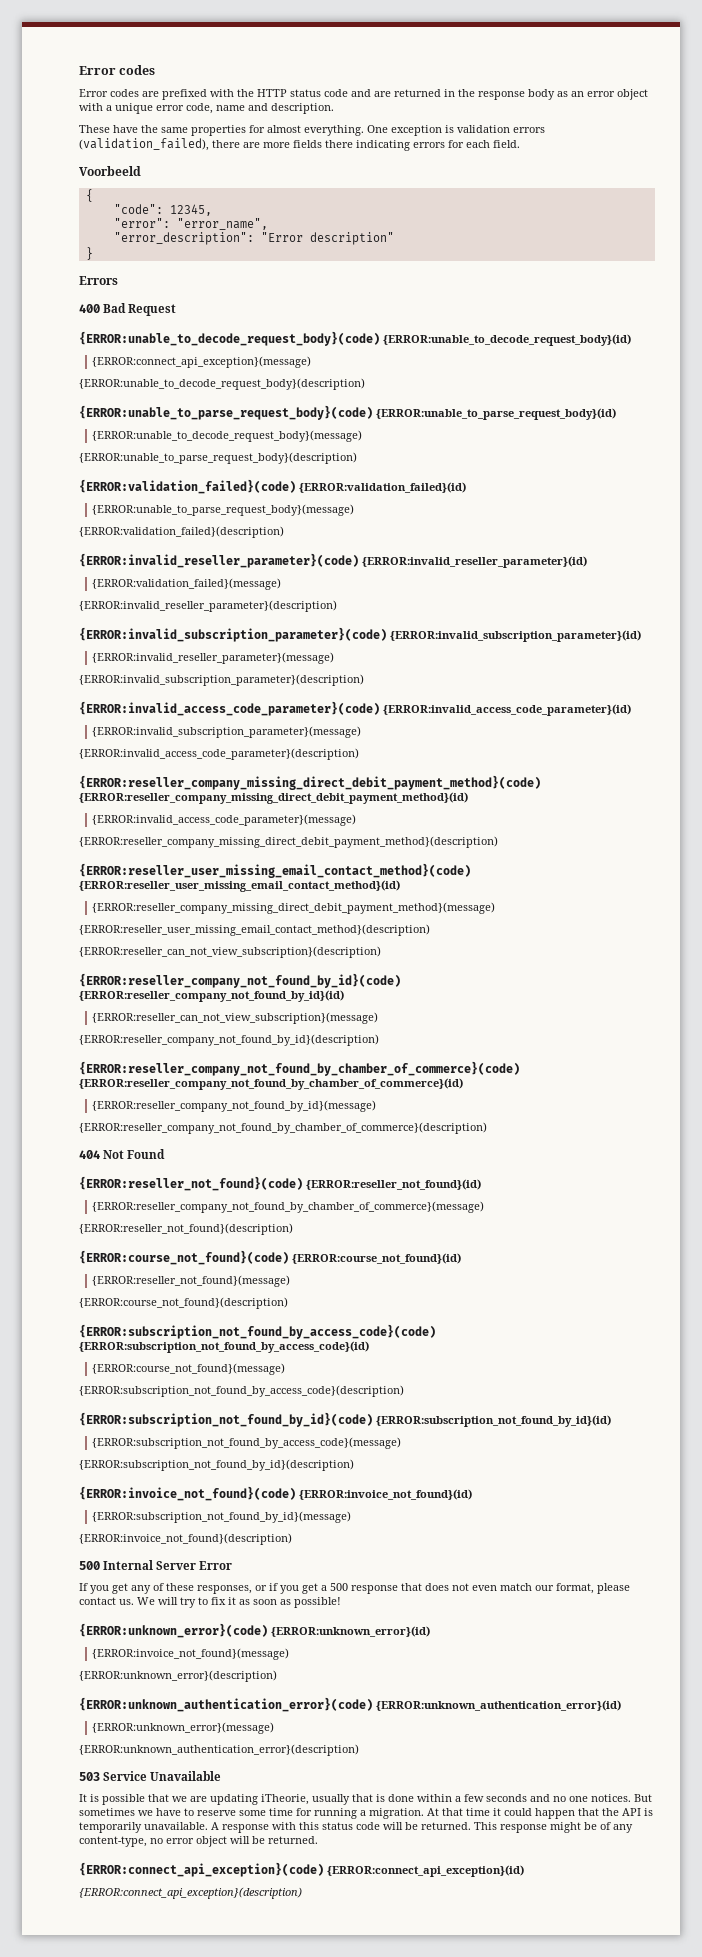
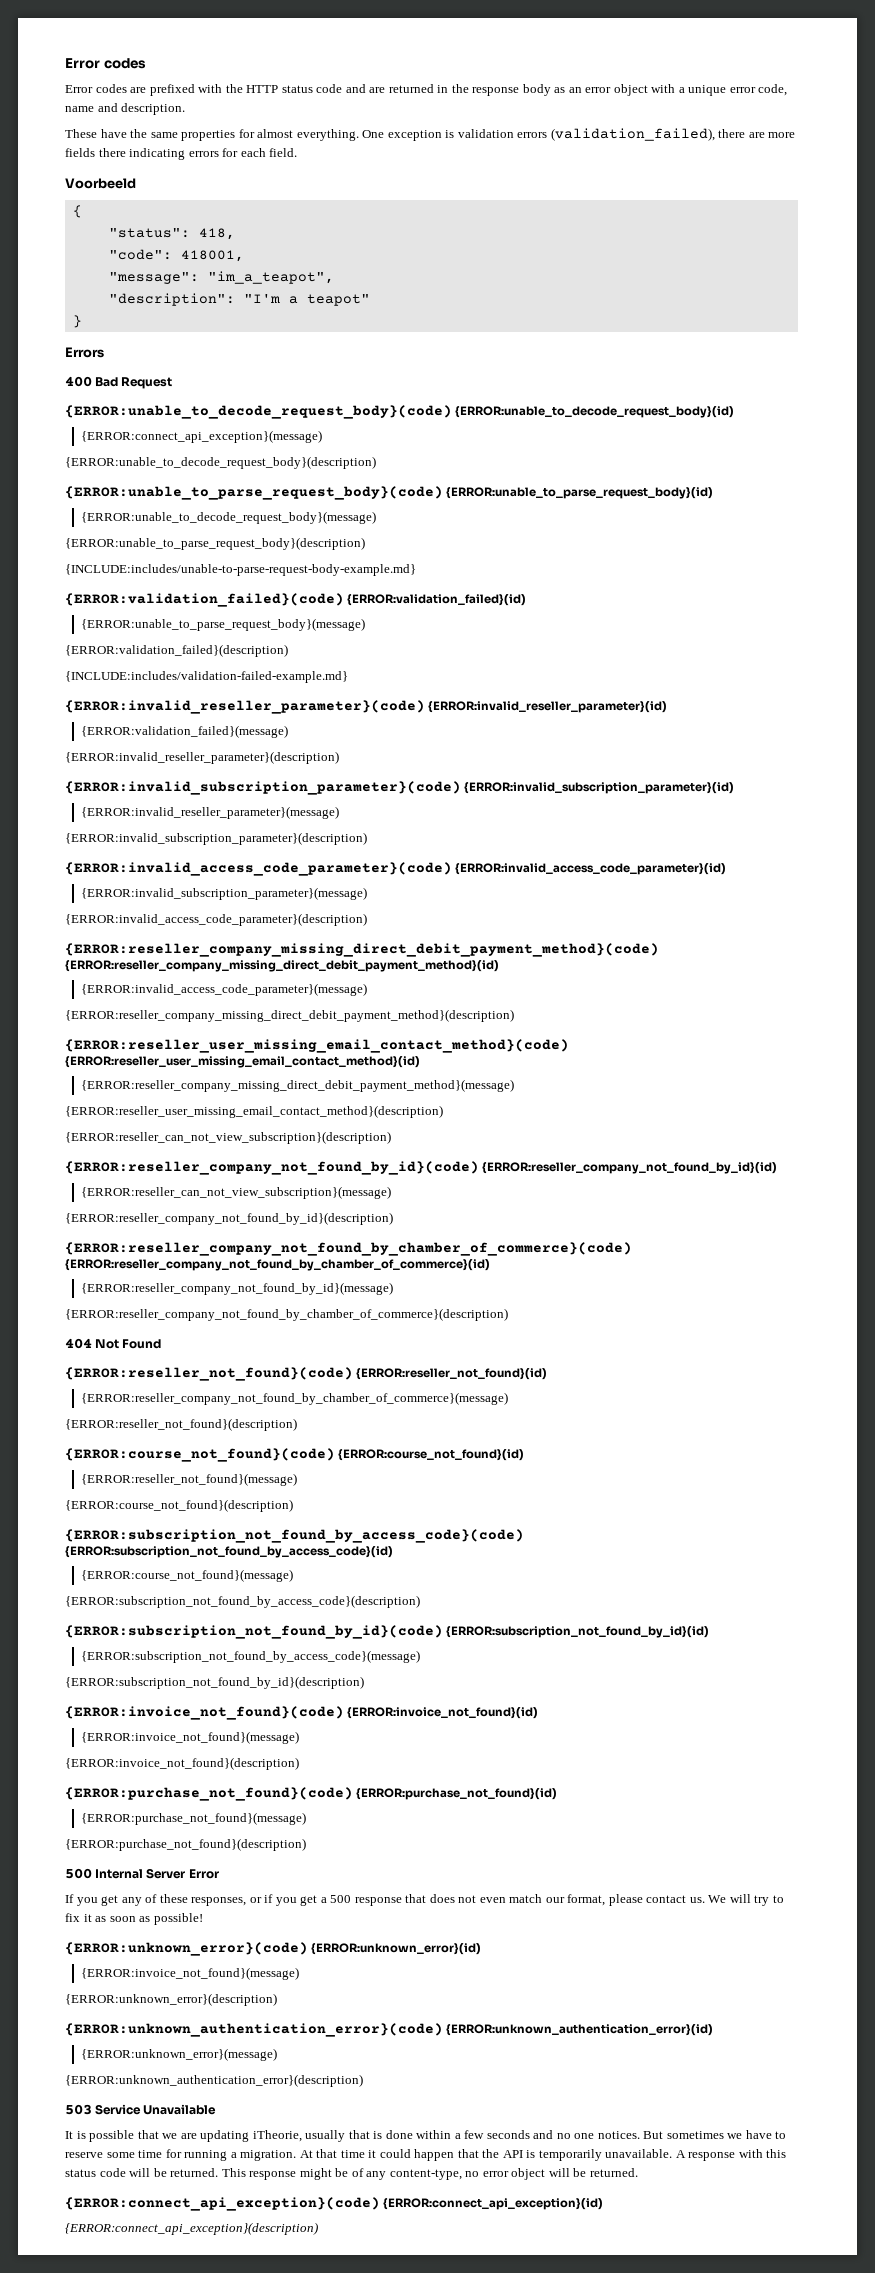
(93, 195) none -> [108,228,235,240] // "status": 418,
[169,204,212,216] [113,218,268,230] [113,232,394,245] 12345, // "error": "error_name", // "error_description": "Error description" -> [180,250,244,262] [108,271,334,284] [108,293,370,306] 418001, // "message": "im_a_teapot", // "description": "I'm a teapot"
(357, 458) none -> [65,564,416,576] // {INCLUDE:includes/unable-to-parse-request-body-example.md}
(284, 532) none -> [65,671,348,683] // {INCLUDE:includes/validation-failed-example.md}
[92,1511,352,1523] {ERROR:subscription_not_found_by_id}(message) -> [81,1731,300,1744] {ERROR:invoice_not_found}(message)
(292, 1539) none -> [65,1787,558,1801] [81,1812,307,1825] [65,1838,306,1851] // {ERROR:purchase_not_found}(code) {ERROR:purchase_not_found}(id) // {ERROR:purchase_not_found}(message) // {ERROR:purchase_not_found}(description)

